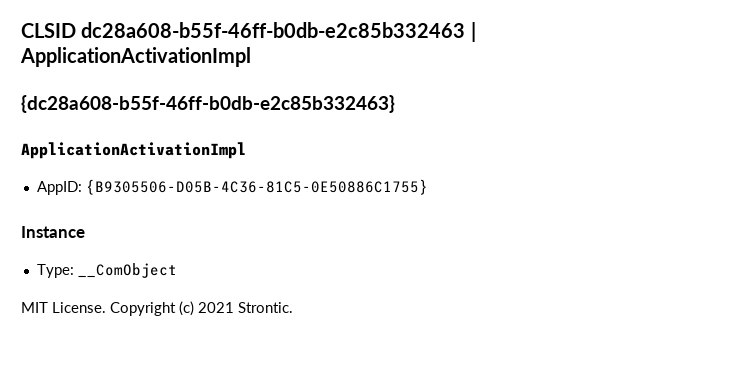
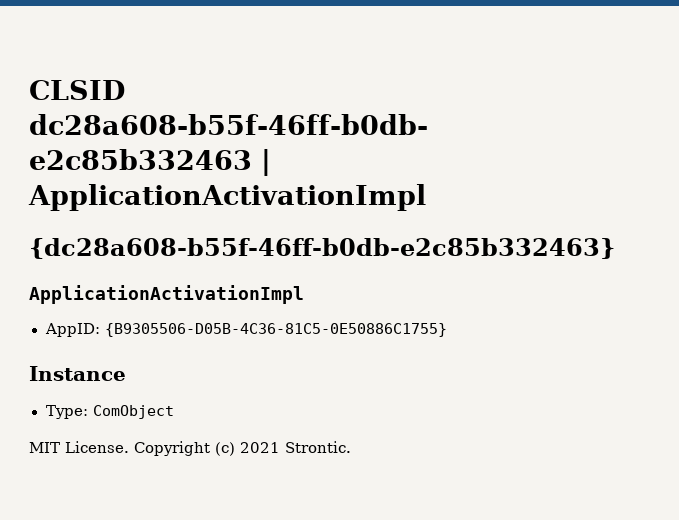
[77,263,177,278] __ComObject -> [92,405,174,419] ComObject

